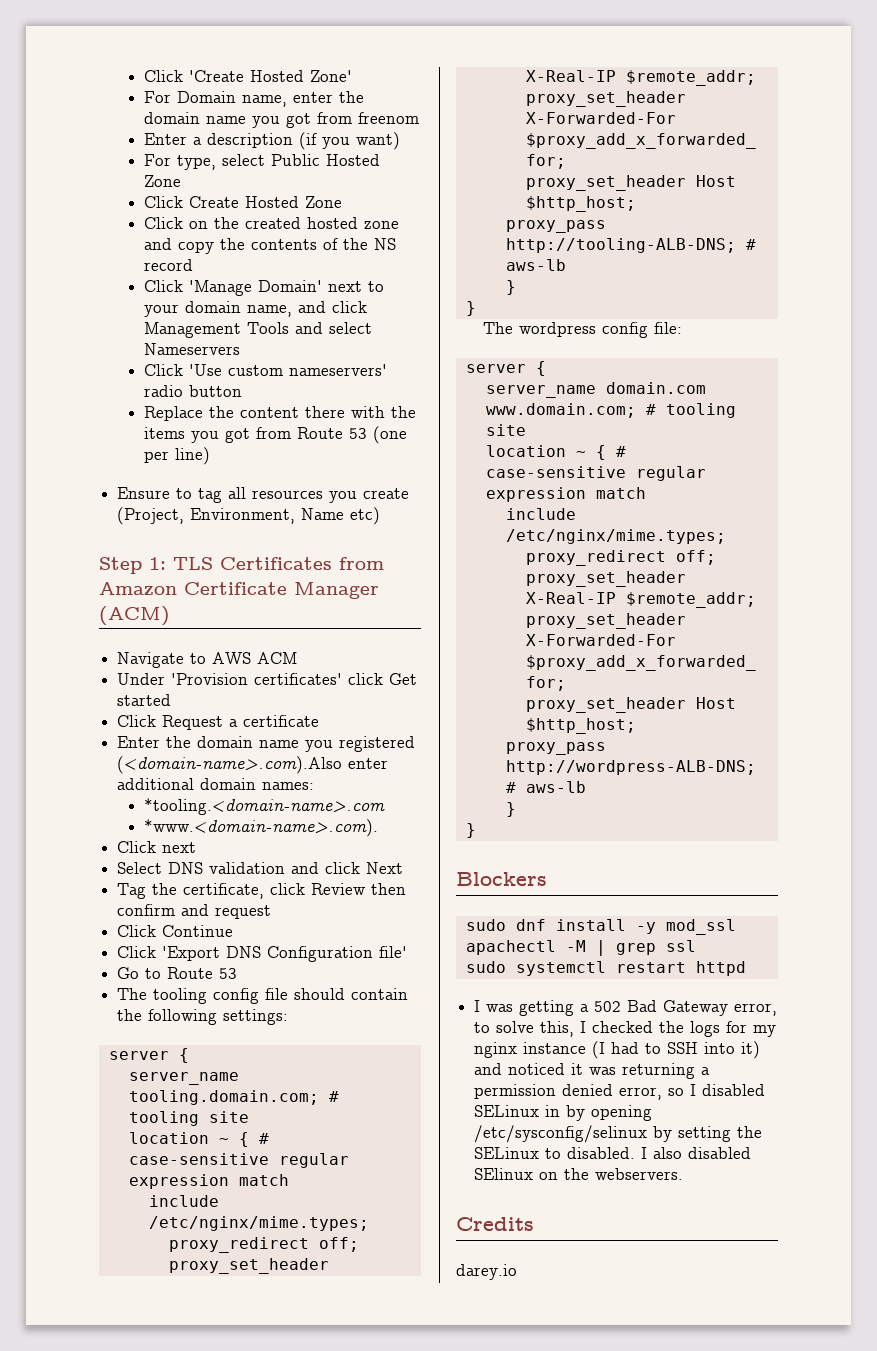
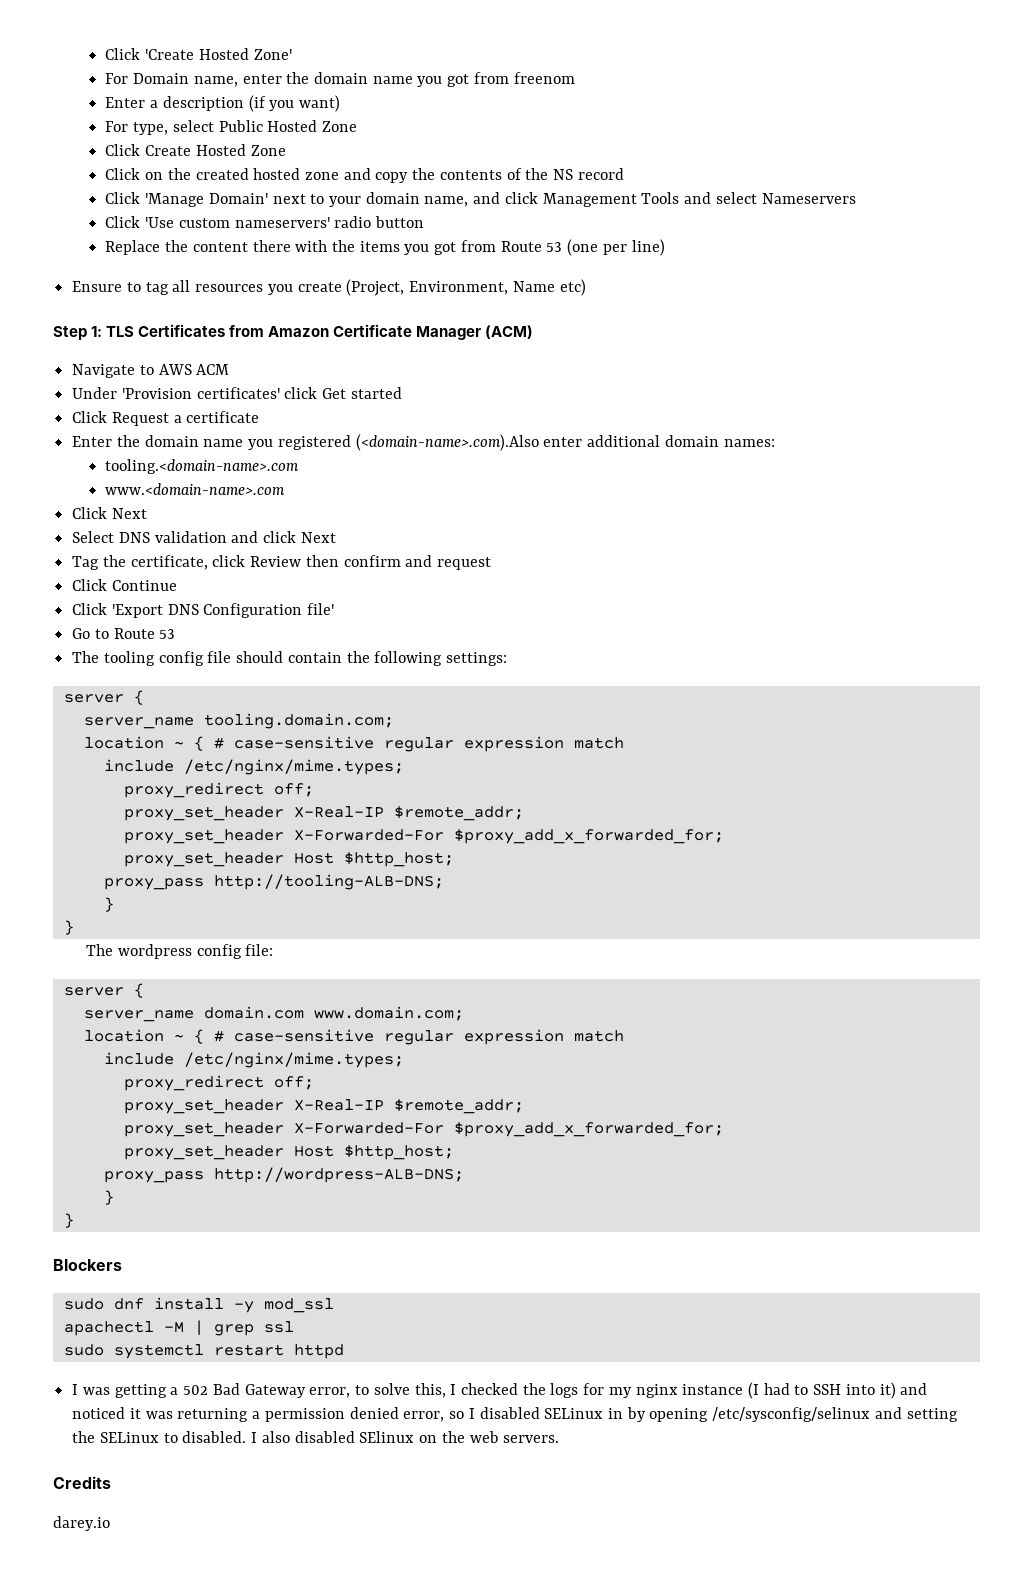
[143,798,385,815] [143,819,378,837] [117,841,197,853] *tooling.<domain-name>.com // *www.<domain-name>.com). // Click next -> [105,459,300,474] [105,483,286,495] [72,507,147,519] tooling.<domain-name>.com // www.<domain-name>.com // Click Next
[328,1091,339,1102] [128,1111,249,1126] # tooling site -> (394, 721) none
[745,239,756,250] [505,259,566,271] # aws-lb -> (444, 882) none
[645,403,736,418] [485,424,526,436] # tooling site -> (464, 1013) none
[505,781,586,793] # aws-lb -> (464, 1175) none
[653,1126,673,1142] by -> [874,1407,902,1419] and
[595,1168,684,1180] webservers. -> [469,1431,560,1443] web servers.

